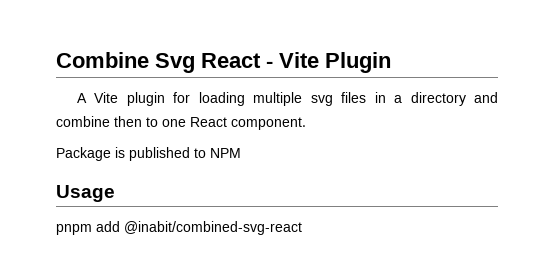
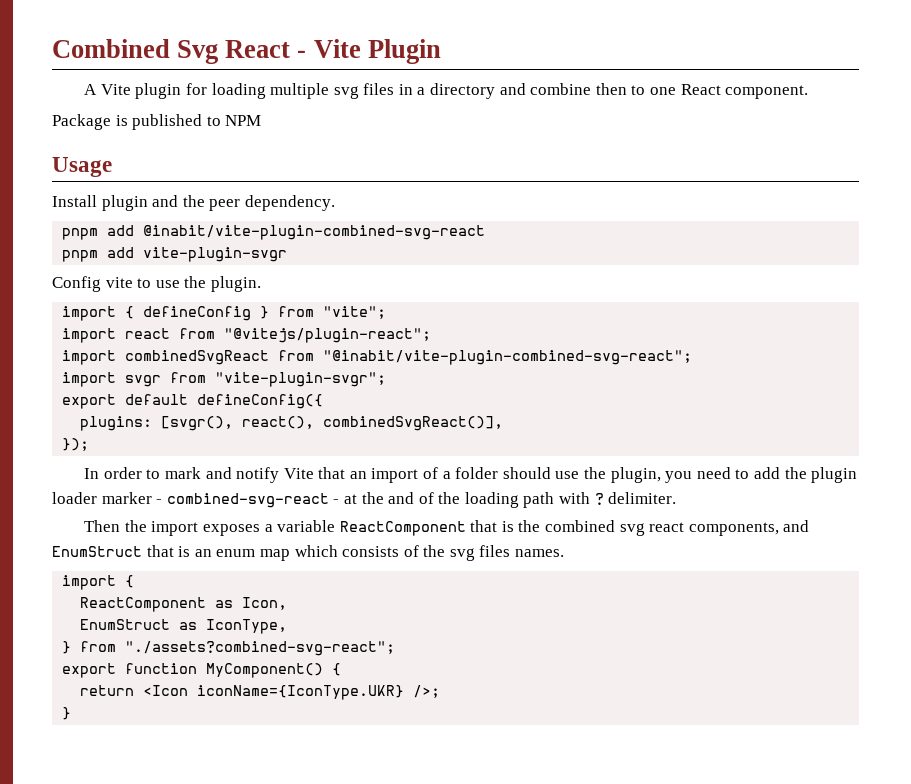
[56,52,149,68] Combine -> [52,39,170,58] Combined
[56,221,302,235] pnpm add @inabit/combined-svg-react -> [52,195,335,211] [62,225,486,240] [62,247,288,262] [52,276,261,292] [62,306,387,321] [62,328,432,343] [62,350,693,365] [62,372,387,387] [62,394,324,409] [80,416,504,431] [62,438,90,451] [84,467,858,483] [52,492,677,508] [84,520,810,536] [52,545,565,561] [62,575,135,590] [80,597,288,612] [80,619,288,634] [62,641,396,656] [62,663,342,678] [80,685,441,700] [62,707,72,720] Install plugin and the peer dependency. // pnpm add @inabit/vite-plugin-combined-svg-react // pnpm add vite-plugin-svgr // Config vite to use the plugin. // import { defineConfig } from "vite"; // import react from "@vitejs/plugin-react"; // import combinedSvgReact from "@inabit/vite-plugin-combined-svg-react"; // import svgr from "vite-plugin-svgr"; // export default defineConfig({ // plugins: [svgr(), react(), combinedSvgReact()], // }); // In order to mark and notify Vite that an import of a folder should use the plugin, you need to add the plugin loader marker - combined-svg-react - at the and of the loading path with ? delimiter. // Then the import exposes a variable ReactComponent that is the combined svg react components, and EnumStruct that is an enum map which consists of the svg files names. // import { // ReactComponent as Icon, // EnumStruct as IconType, // } from "./assets?combined-svg-react"; // export function MyComponent() { // return <Icon iconName={IconType.UKR} />; // }

